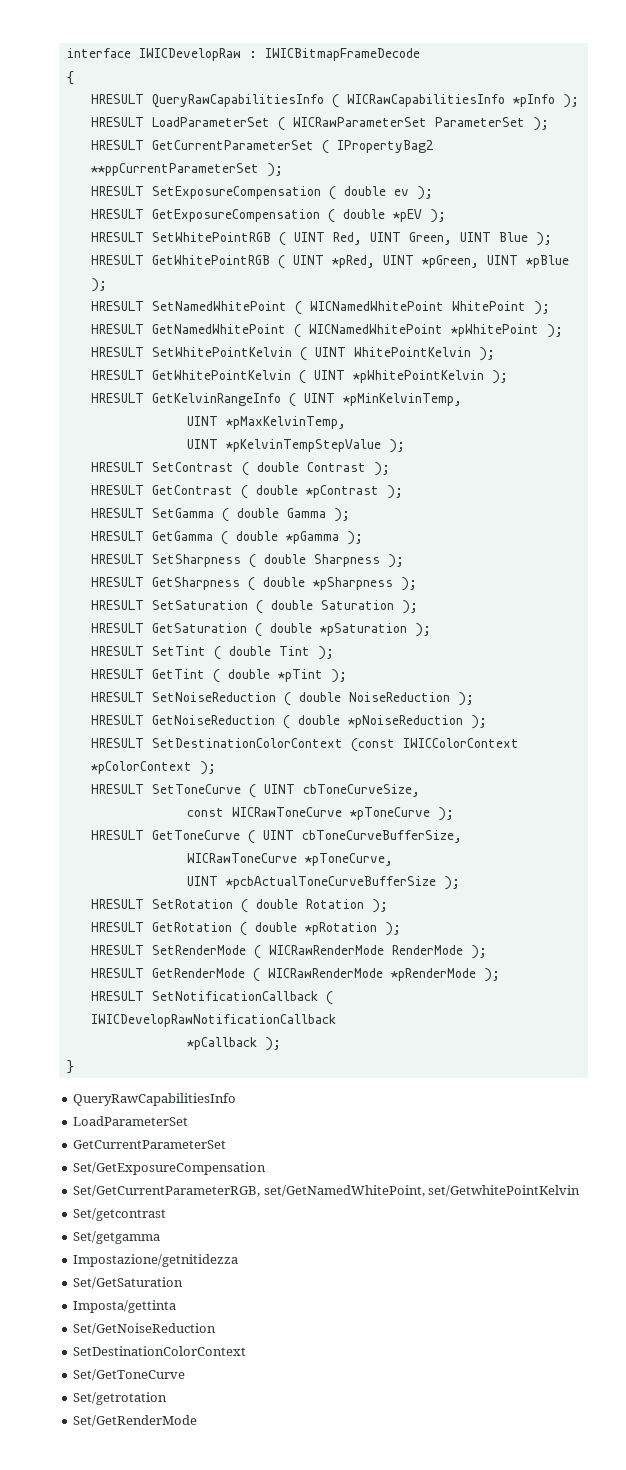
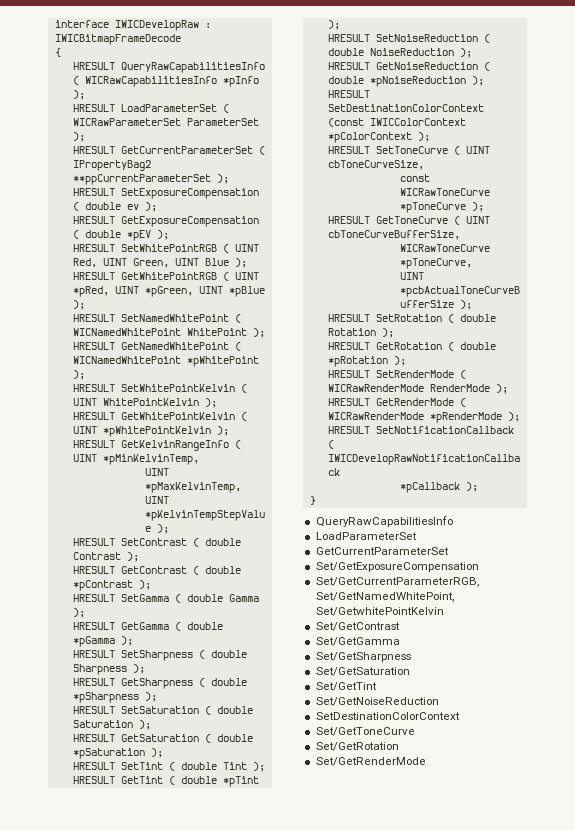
[263,1185,581,1197] [73,1208,167,1221] [73,1231,161,1244] [73,1254,239,1267] set/GetNamedWhitePoint, set/GetwhitePointKelvin // Set/getcontrast // Set/getgamma // Impostazione/getnitidezza -> [315,592,454,602] [315,607,444,616] [315,622,400,631] [315,637,400,646] [315,652,411,662] Set/GetNamedWhitePoint, Set/GetwhitePointKelvin // Set/GetContrast // Set/GetGamma // Set/GetSharpness
[73,1300,177,1313] Imposta/gettinta -> [315,682,377,691] Set/GetTint
[73,1392,168,1405] Set/getrotation -> [315,742,399,751] Set/GetRotation

